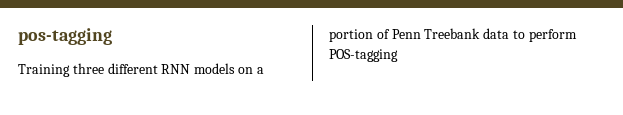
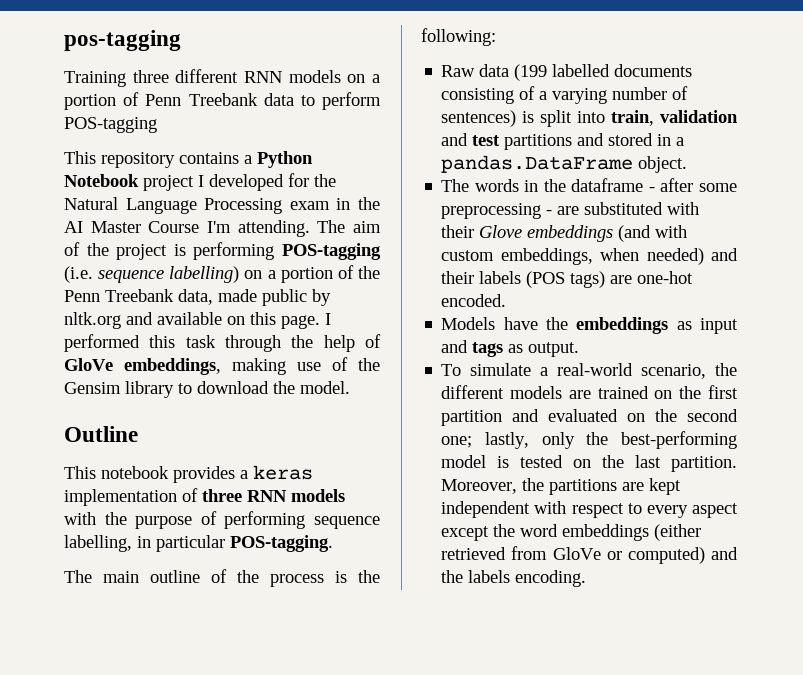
(398, 55) none -> [64,151,313,168] [64,173,336,191] [64,197,380,214] [64,220,381,237] [64,242,381,260] [64,265,380,283] [64,289,331,306] [64,312,331,329] [64,334,381,352] [64,357,380,375] [64,381,350,398] [64,426,138,442] [64,465,313,483] [64,488,345,506] [64,511,380,529] [64,535,333,552] [64,569,380,587] [421,28,496,46] [441,64,693,81] [441,86,689,104] [441,110,738,127] [441,133,685,150] [441,155,688,173] [441,178,737,192] [441,202,700,219] [441,225,688,242] [441,248,738,265] [441,271,694,288] [441,294,507,307] [441,317,738,334] [441,340,580,357] [441,363,737,379] [441,385,738,399] [441,409,738,426] [441,431,737,449] [441,455,737,472] [441,478,682,495] [441,501,738,518] [441,524,702,541] [441,546,738,564] [441,570,587,587] // This repository contains a Python Notebook project I developed for the Natural Language Processing exam in the AI Master Course I'm attending. The aim of the project is performing POS-tagging (i.e. sequence labelling) on a portion of the Penn Treebank data, made public by nltk.org and available on this page. I performed this task through the help of GloVe embeddings, making use of the Gensim library to download the model. // Outline // This notebook provides a keras implementation of three RNN models with the purpose of performing sequence labelling, in particular POS-tagging. // The main outline of the process is the following: // Raw data (199 labelled documents consisting of a varying number of sentences) is split into train, validation and test partitions and stored in a pandas.DataFrame object. // The words in the dataframe - after some preprocessing - are substituted with their Glove embeddings (and with custom embeddings, when needed) and their labels (POS tags) are one-hot encoded. // Models have the embeddings as input and tags as output. // To simulate a real-world scenario, the different models are trained on the first partition and evaluated on the second one; lastly, only the best-performing model is tested on the last partition. Moreover, the partitions are kept independent with respect to every aspect except the word embeddings (either retrieved from GloVe or computed) and the labels encoding.

